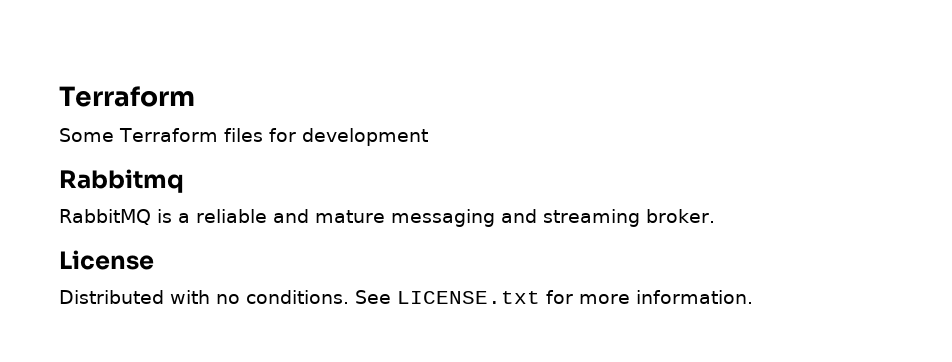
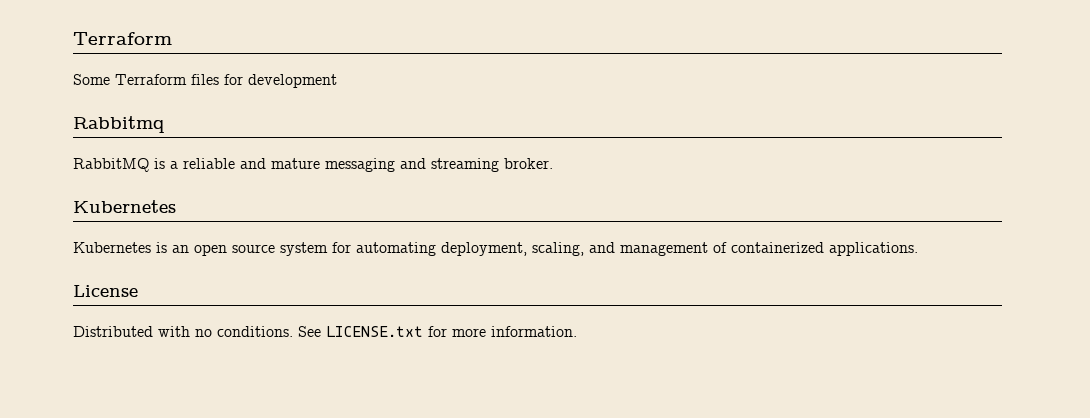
(715, 216) none -> [73,200,176,213] [73,242,918,256] // Kubernetes // Kubernetes is an open source system for automating deployment, scaling, and management of containerized applications.

